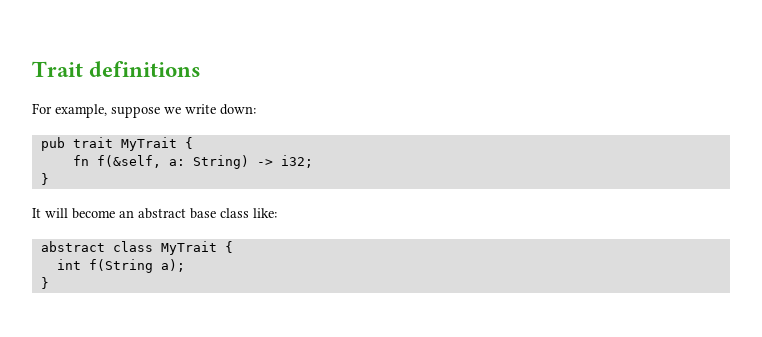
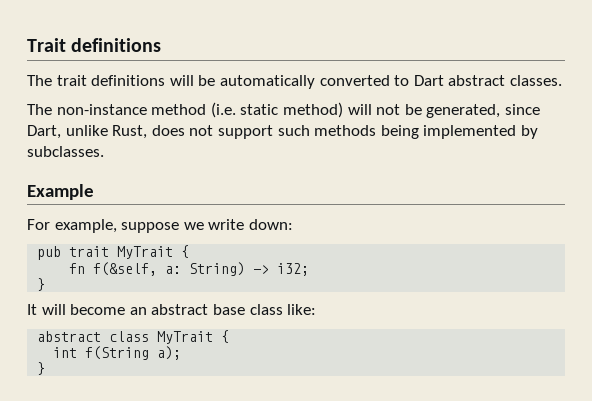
(202, 69) none -> [27,75,562,89] [27,102,540,118] [27,125,538,139] [27,146,104,157] [27,184,94,200] // The trait definitions will be automatically converted to Dart abstract classes. // The non-instance method (i.e. static method) will not be generated, since Dart, unlike Rust, does not support such methods being implemented by subclasses. // Example

